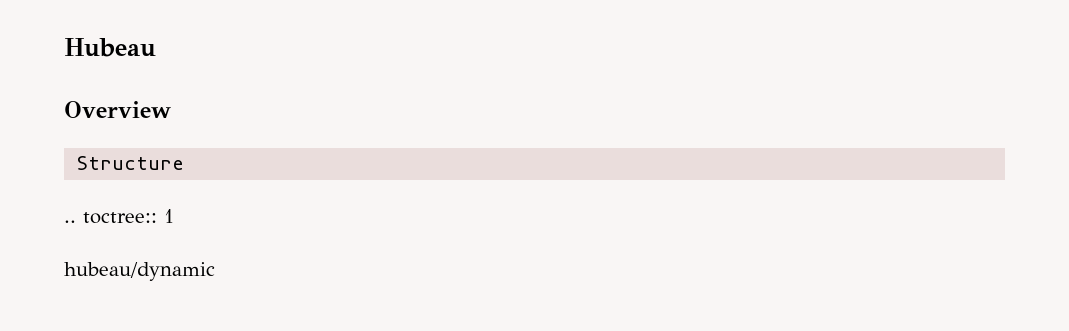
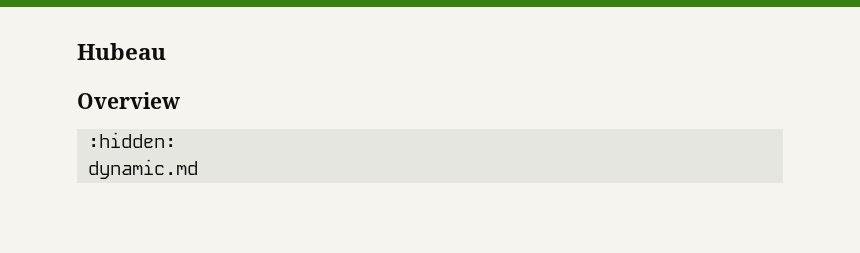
[76,156,185,170] [64,209,174,224] [64,262,215,281] Structure // .. toctree:: 1 // hubeau/dynamic -> [87,132,176,148] [87,159,198,179] :hidden: // dynamic.md

